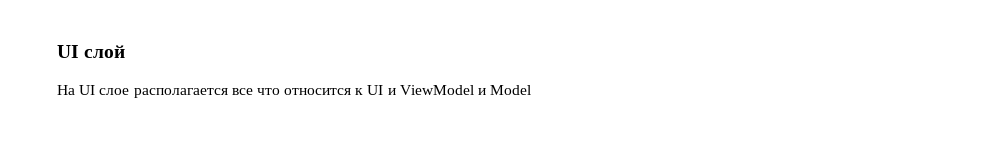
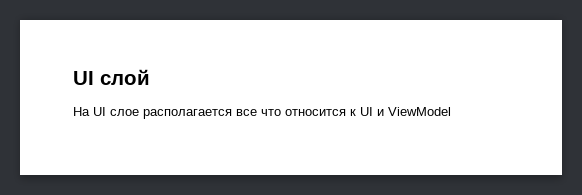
[478,85,532,95] и Model -> (451, 111) none

